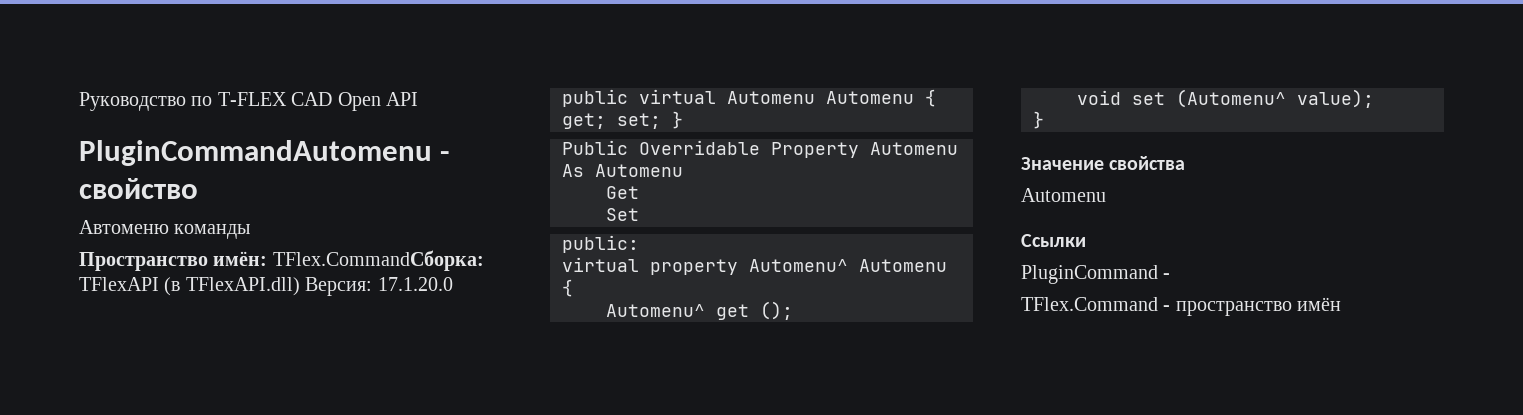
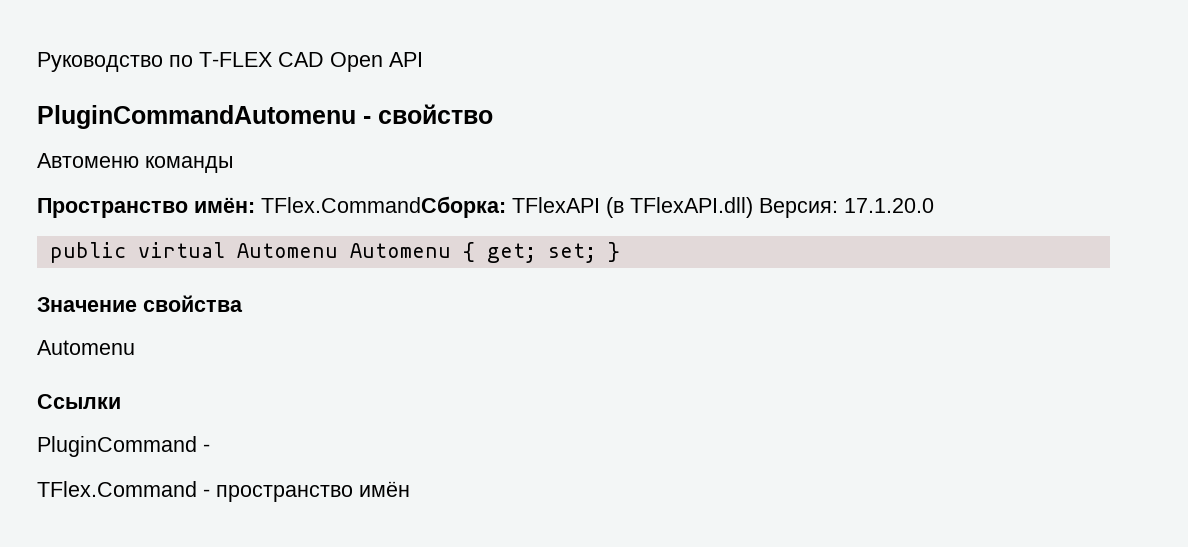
[562,140,958,158] [562,164,683,177] [606,186,639,199] [606,208,639,221] [562,235,639,253] [562,257,947,275] [562,279,573,297] [606,301,793,320] [1077,89,1374,108] [1033,111,1044,129] // Public Overridable Property Automenu As Automenu // Get // Set // public: // virtual property Automenu^ Automenu { // Automenu^ get (); // void set (Automenu^ value); // } -> (620, 252) none

